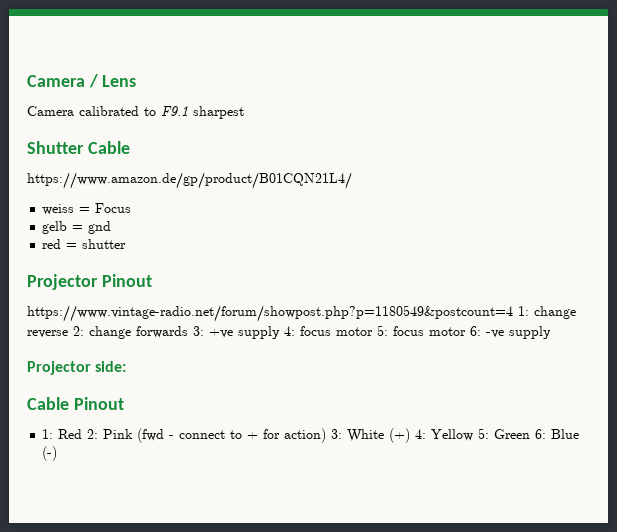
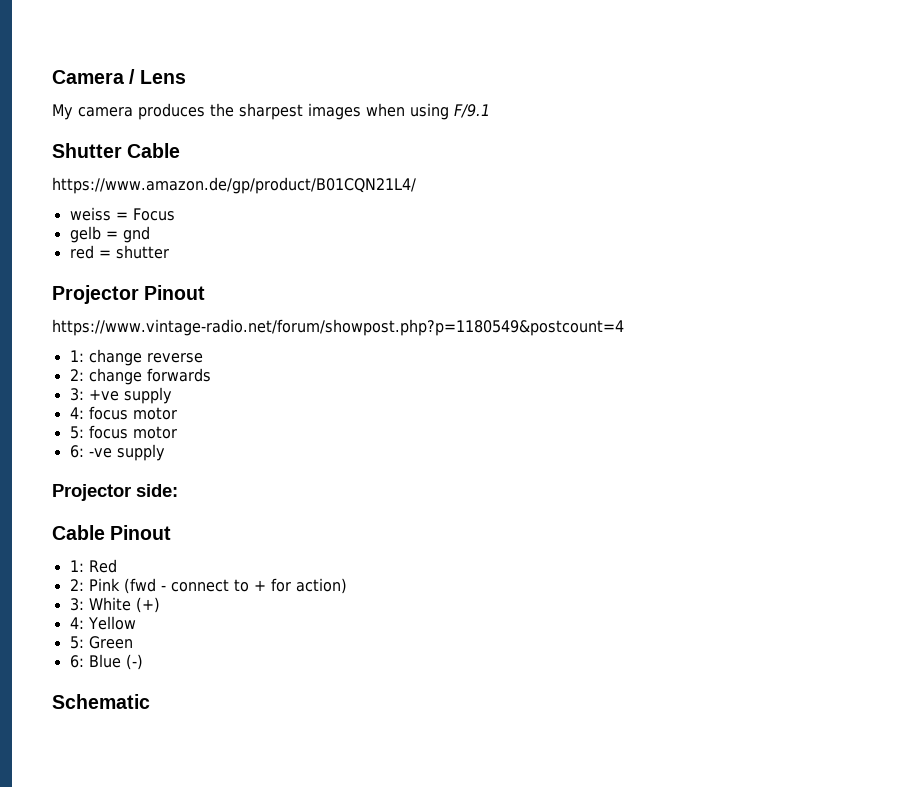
[27,106,244,119] Camera calibrated to F9.1 sharpest -> [52,103,490,120] My camera produces the sharpest images when using F/9.1
(513, 313) none -> (624, 327) //
(68, 334) none -> (203, 358) //
(188, 332) none -> (211, 375) //
(280, 332) none -> (172, 395) //
(373, 331) none -> (177, 413) //
(466, 331) none -> (177, 432) //
(83, 434) none -> (117, 566) //
(327, 435) none -> (347, 586) //
(411, 435) none -> (160, 605) //
(474, 435) none -> (136, 623) //
(531, 434) none -> (133, 642) //
(58, 453) none -> [52,694,150,709] // Schematic

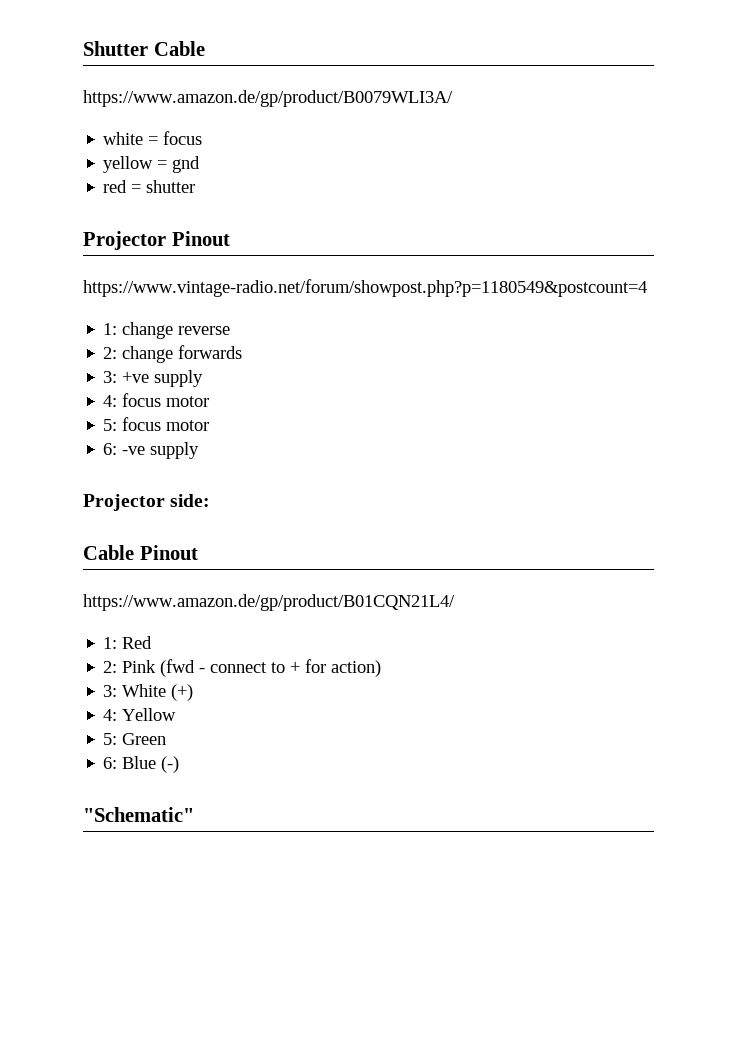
[52,69,186,84] [52,103,490,120] [52,143,181,158] [52,177,416,194] [69,207,175,221] [69,226,101,243] Camera / Lens // My camera produces the sharpest images when using F/9.1 // Shutter Cable // https://www.amazon.de/gp/product/B01CQN21L4/ // weiss = Focus // gelb -> [83,41,205,56] [83,90,453,107] [103,131,203,145] [103,156,154,173] Shutter Cable // https://www.amazon.de/gp/product/B0079WLI3A/ // white = focus // yellow
(172, 532) none -> [83,594,455,611] // https://www.amazon.de/gp/product/B01CQN21L4/
[52,694,150,709] Schematic -> [83,807,194,822] "Schematic"

